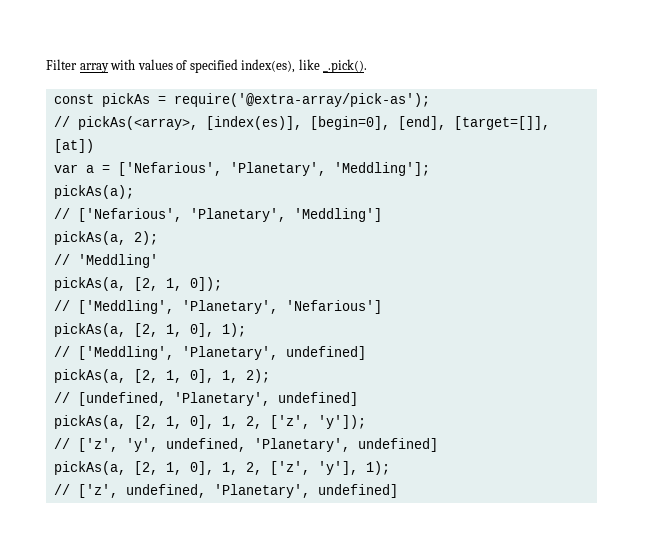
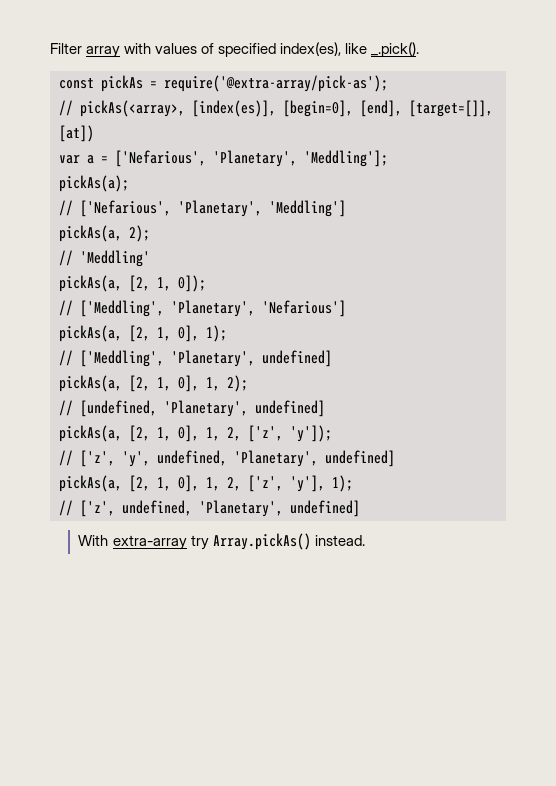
(398, 491) none -> [78,533,365,550] // With extra-array try Array.pickAs() instead.

